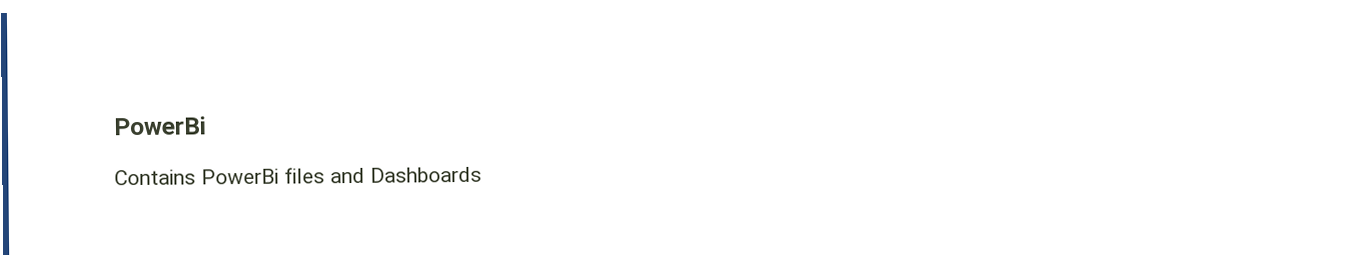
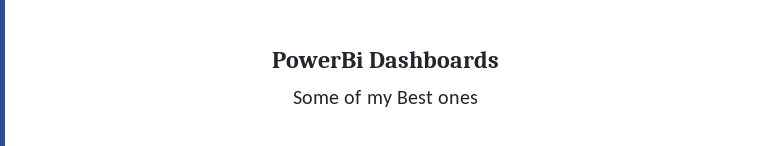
[113,116,207,136] [114,166,482,186] PowerBi // Contains PowerBi files and Dashboards -> [271,51,500,68] [292,90,479,107] PowerBi Dashboards // Some of my Best ones

